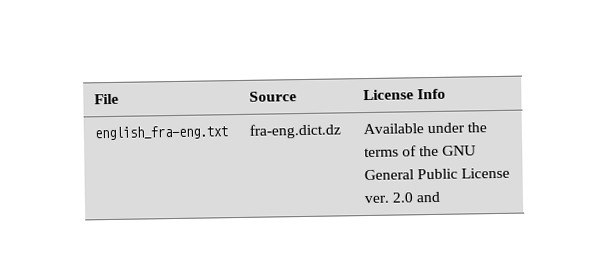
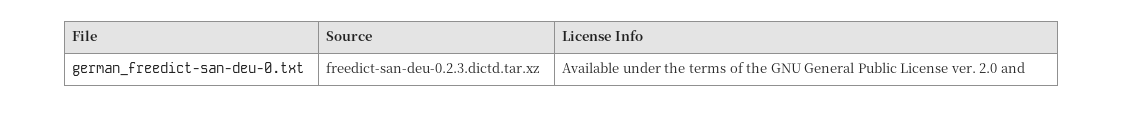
[93,125,228,141] [248,123,341,139] english_fra-eng.txt | fra-eng.dict.dz -> [72,62,305,76] [326,62,541,73] german_freedict-san-deu-0.txt | freedict-san-deu-0.2.3.dictd.tar.xz

